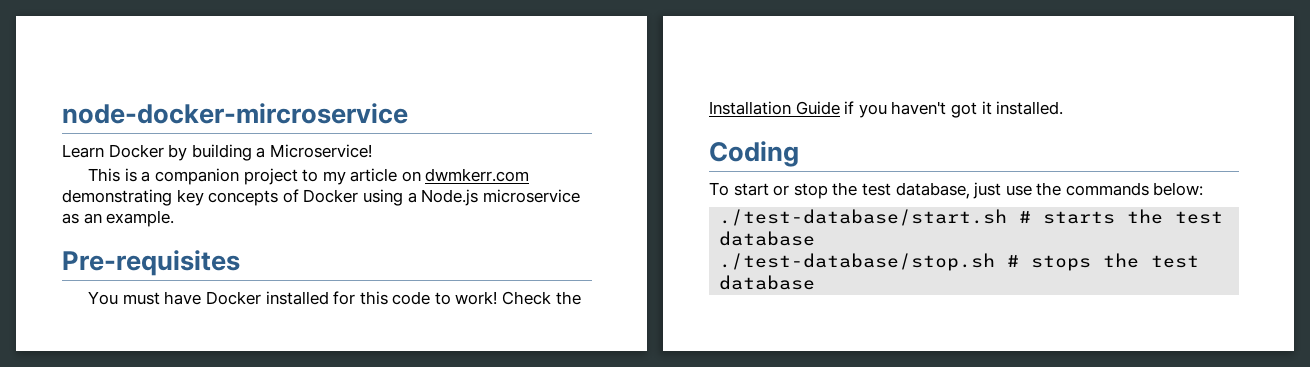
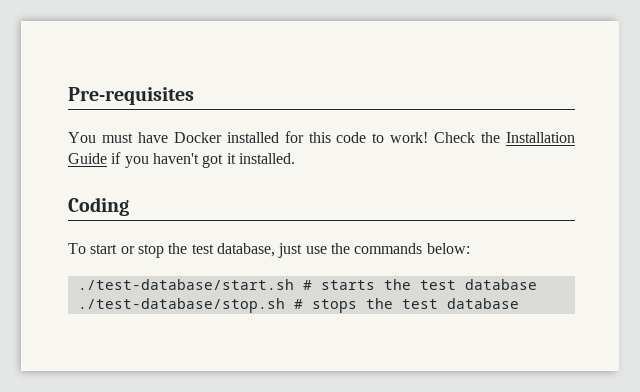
[62,103,408,124] [62,144,372,161] [88,168,530,185] [62,189,580,206] [62,210,175,227] node-docker-mircroservice // Learn Docker by building a Microservice! // This is a companion project to my article on dwmkerr.com demonstrating key concepts of Docker using a Node.js microservice as an example. // -> (68, 96) none

